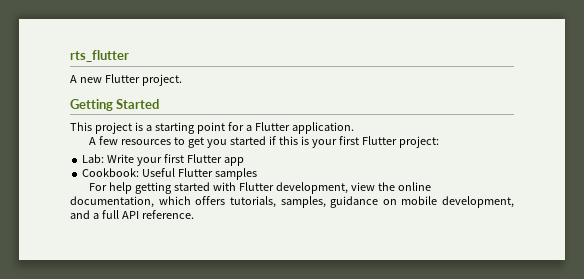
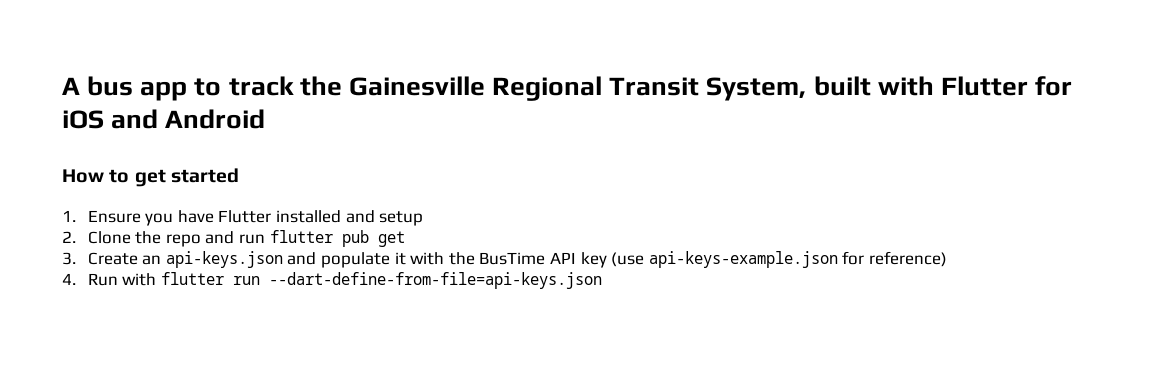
[70,50,129,62] [70,74,182,86] [70,99,160,111] [70,122,354,134] [89,136,439,148] [82,154,244,166] [82,168,258,180] [89,182,431,194] [70,196,514,208] [70,210,194,219] rts_flutter // A new Flutter project. // Getting Started // This project is a starting point for a Flutter application. // A few resources to get you started if this is your first Flutter project: // Lab: Write your first Flutter app // Cookbook: Useful Flutter samples // For help getting started with Flutter development, view the online documentation, which offers tutorials, samples, guidance on mobile development, and a full API reference. -> [62,76,1073,101] [62,109,266,129] [62,168,239,187] [62,210,424,226] [62,230,405,247] [62,251,947,268] [62,272,602,289] A bus app to track the Gainesville Regional Transit System, built with Flutter for iOS and Android // How to get started // 1. Ensure you have Flutter installed and setup // 2. Clone the repo and run flutter pub get // 3. Create an api-keys.json and populate it with the BusTime API key (use api-keys-example.json for reference) // 4. Run with flutter run --dart-define-from-file=api-keys.json

